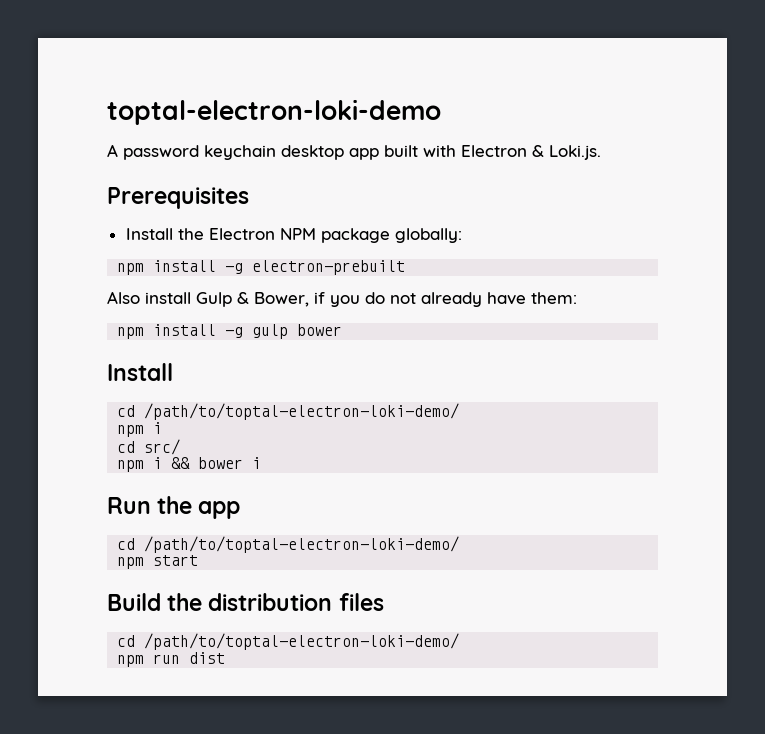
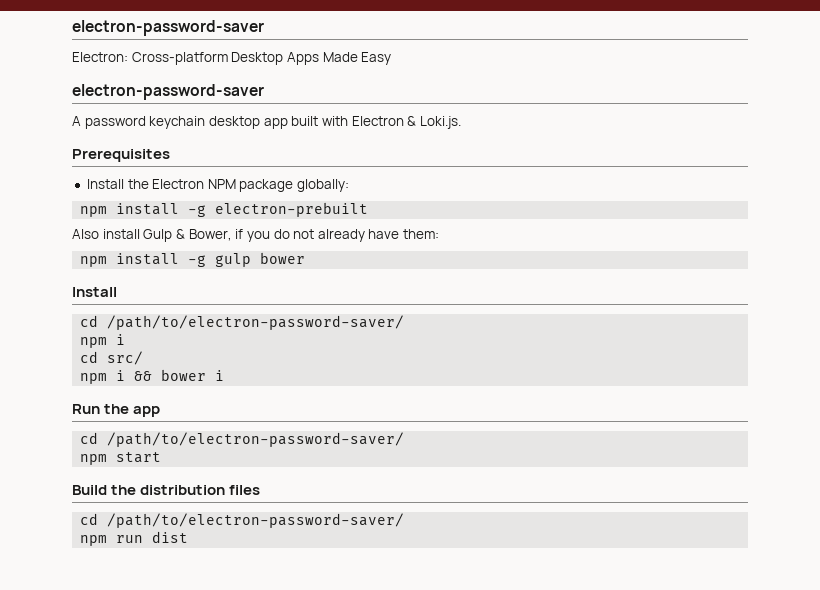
[107,99,441,125] toptal-electron-loki-demo -> [72,20,264,36] [72,52,392,65] [72,84,264,100] electron-password-saver // Electron: Cross-platform Desktop Apps Made Easy // electron-password-saver
[144,403,460,420] /path/to/toptal-electron-loki-demo/ -> [107,315,405,330] /path/to/electron-password-saver/
[144,536,460,553] /path/to/toptal-electron-loki-demo/ -> [107,432,405,447] /path/to/electron-password-saver/
[144,633,460,650] /path/to/toptal-electron-loki-demo/ -> [107,513,405,528] /path/to/electron-password-saver/

